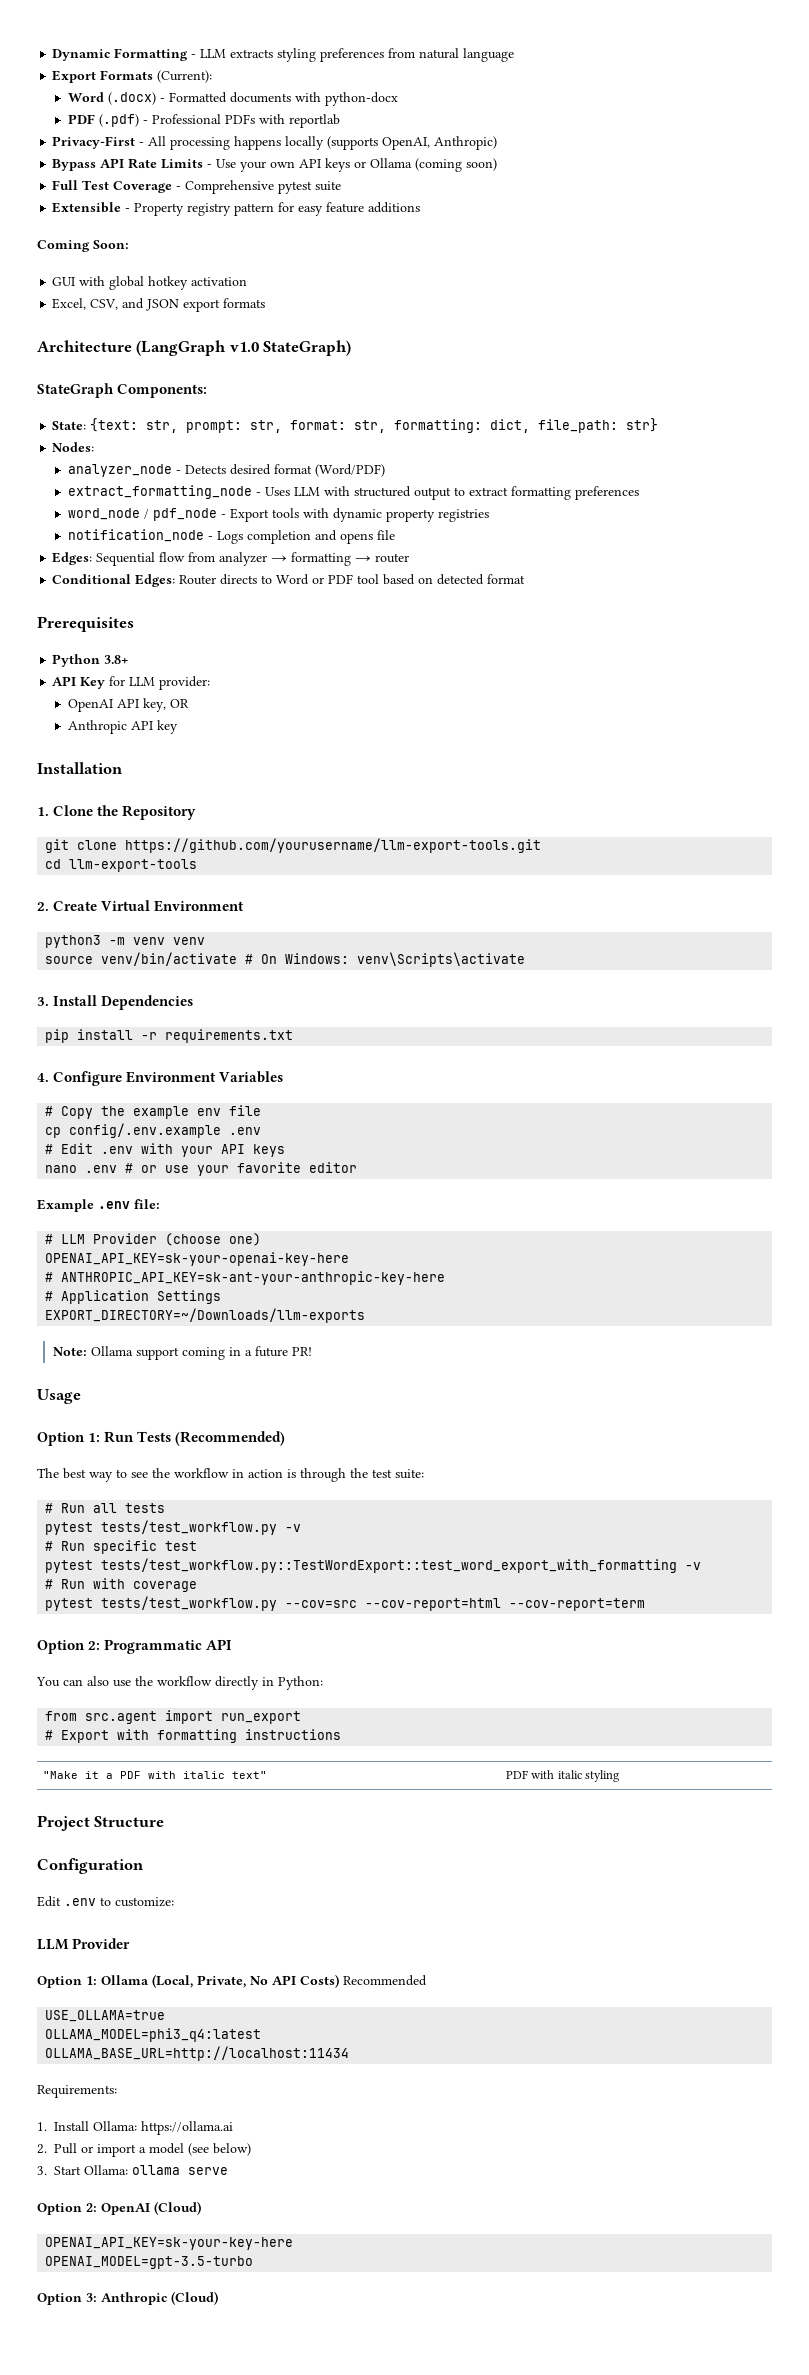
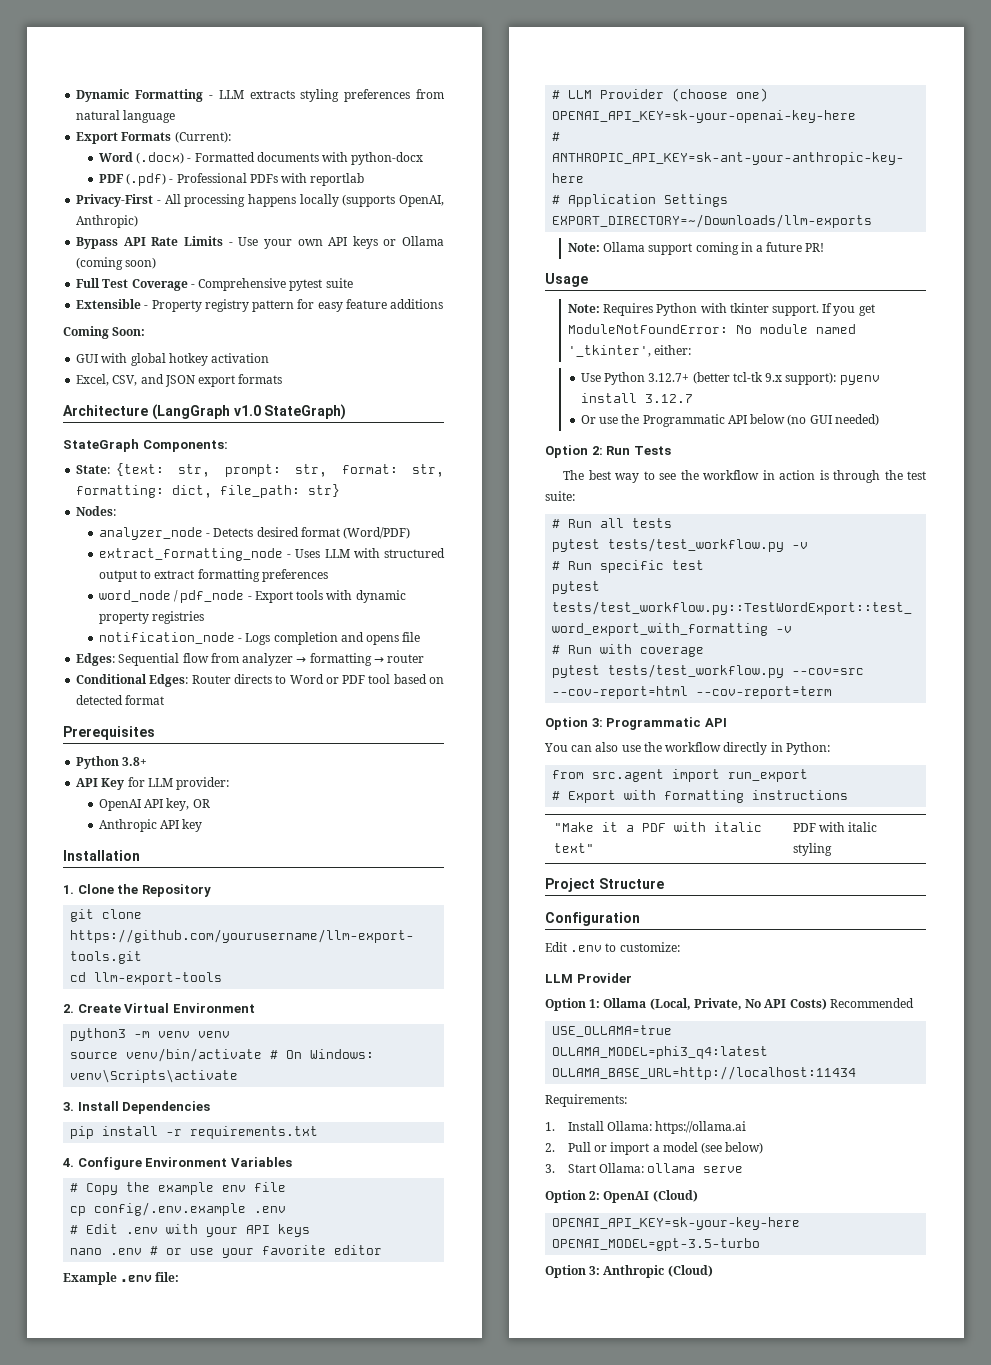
[37,1432,101,1446] // Option 1: -> [567,303,875,316] [567,324,856,334] [567,345,692,357] [580,372,880,385] [580,393,693,403] [580,414,879,427] [545,445,603,458] // Note: Requires Python with tkinter support. If you get ModuleNotFoundError: No module named '_tkinter', either: // Use Python 3.12.7+ (better tcl-tk 9.x support): pyenv install 3.12.7 // Or use the Programmatic API below (no GUI needed) // Option 2:
[175,1431,286,1446] (Recommended) -> (671, 450) none
[88,1641,101,1650] 2: -> [591,718,603,727] 3:

